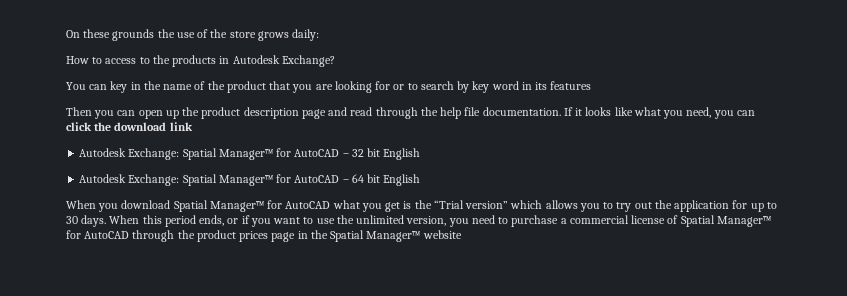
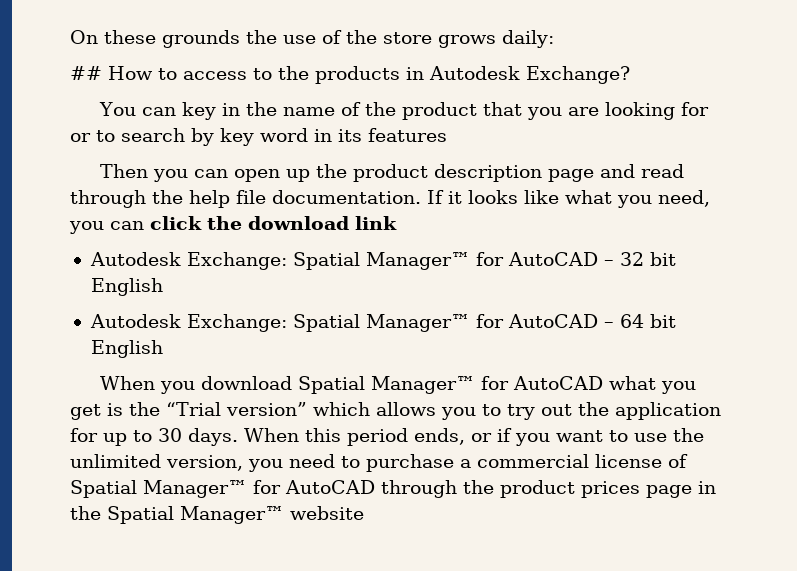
(320, 35) none -> [70,66,102,80] ##

